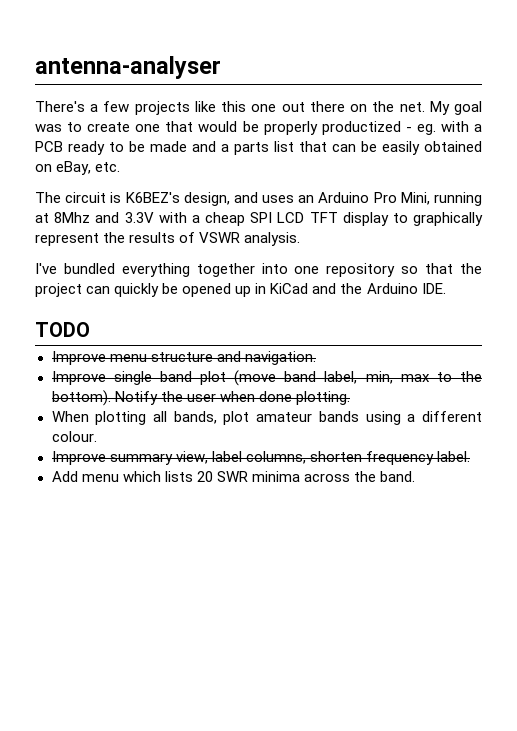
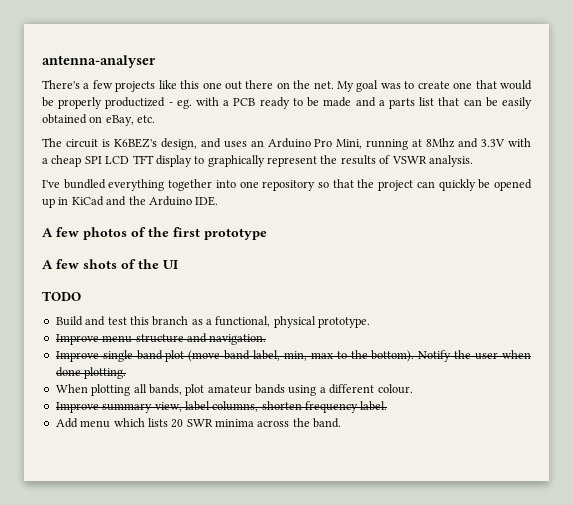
[35,322,90,337] TODO -> [42,227,267,240] [42,259,178,269] [42,291,81,301] [55,316,371,328] A few photos of the first prototype // A few shots of the UI // TODO // Build and test this branch as a functional, physical prototype.

